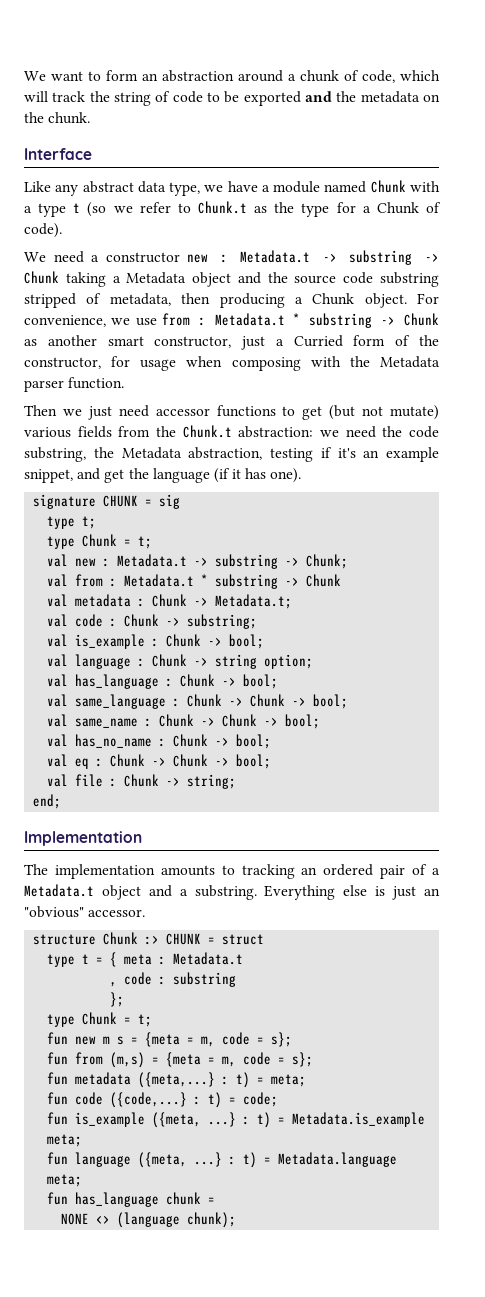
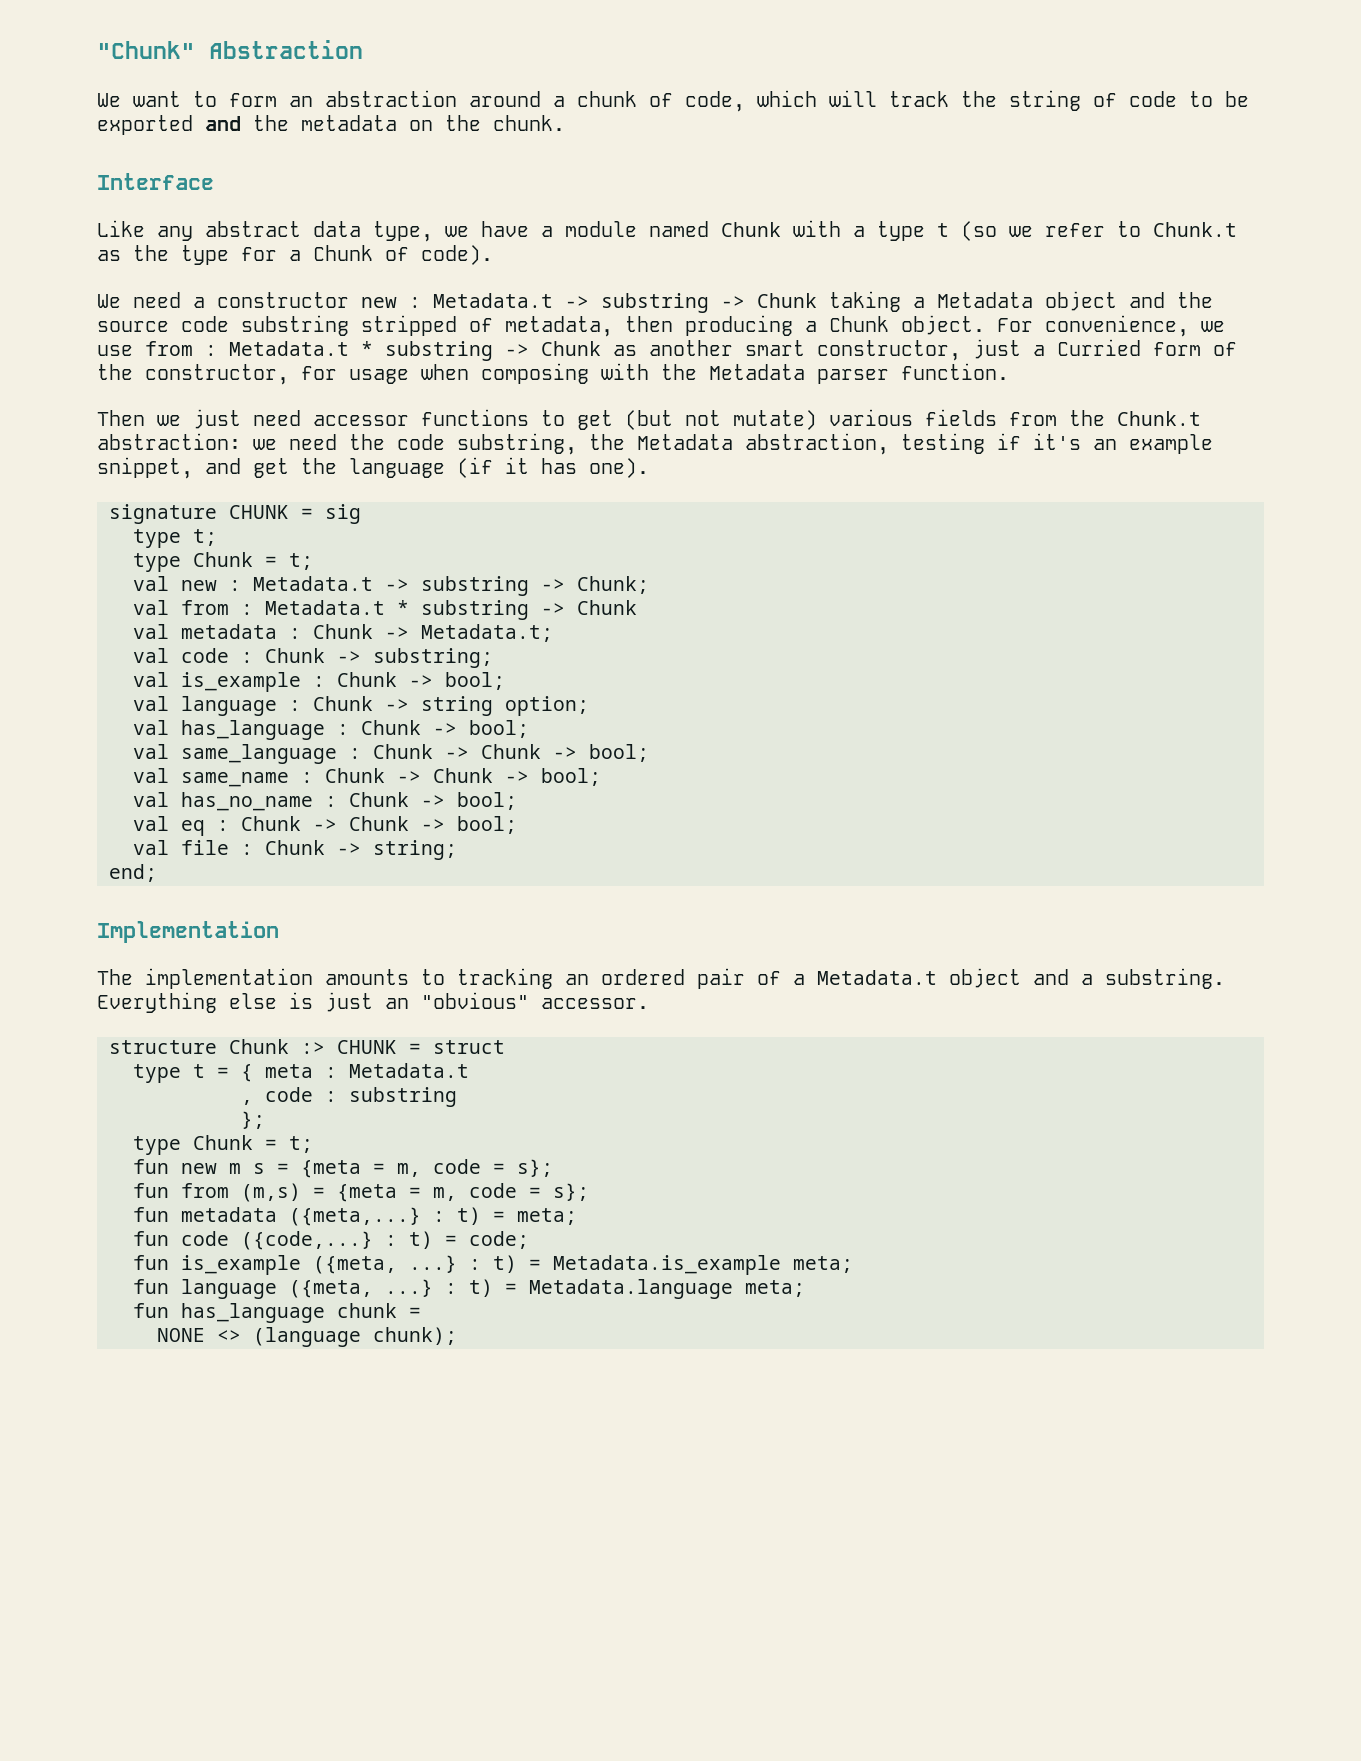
(24, 76) none -> [97,40,363,59] "Chunk" Abstraction //

